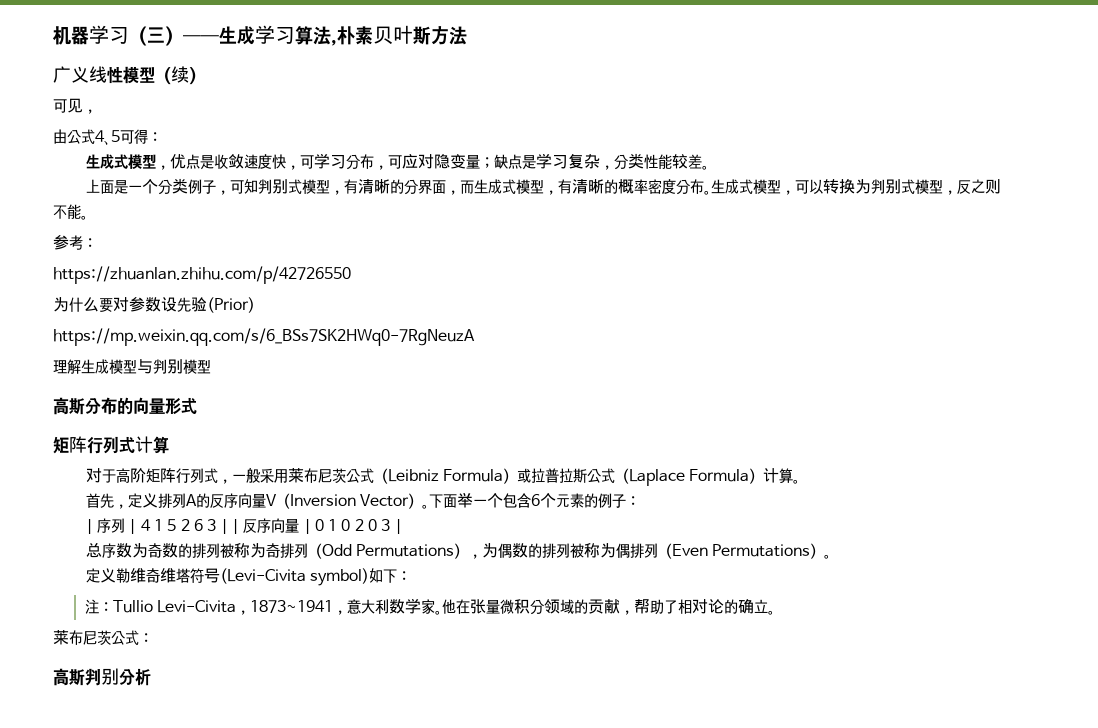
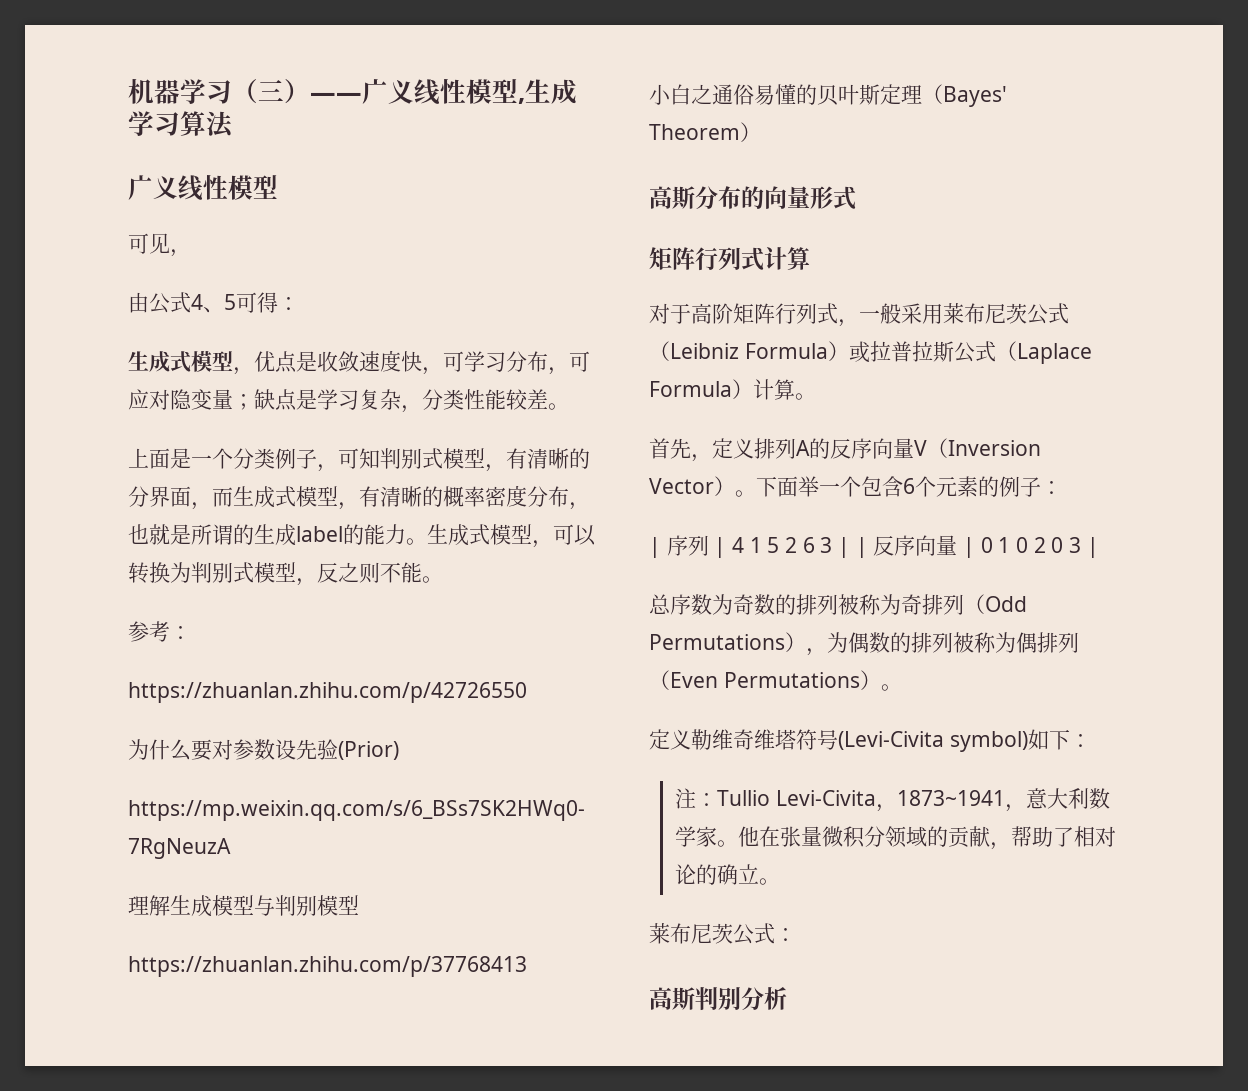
(219, 38) none -> [362,78,525,105] 广义线性模型,
[331,25,467,46] [53,66,205,85] ,朴素贝叶斯方法 // 广义线性模型（续） -> [128,175,278,201] // 广义线性模型
(704, 186) none -> [569,502,590,510] [128,524,406,546] ，也就是所谓的生成label的能力
(211, 367) none -> [128,956,527,977] [649,84,1007,107] [649,122,761,142] // https://zhuanlan.zhihu.com/p/37768413 // 小白之通俗易懂的贝叶斯定理（Bayes' Theorem）

